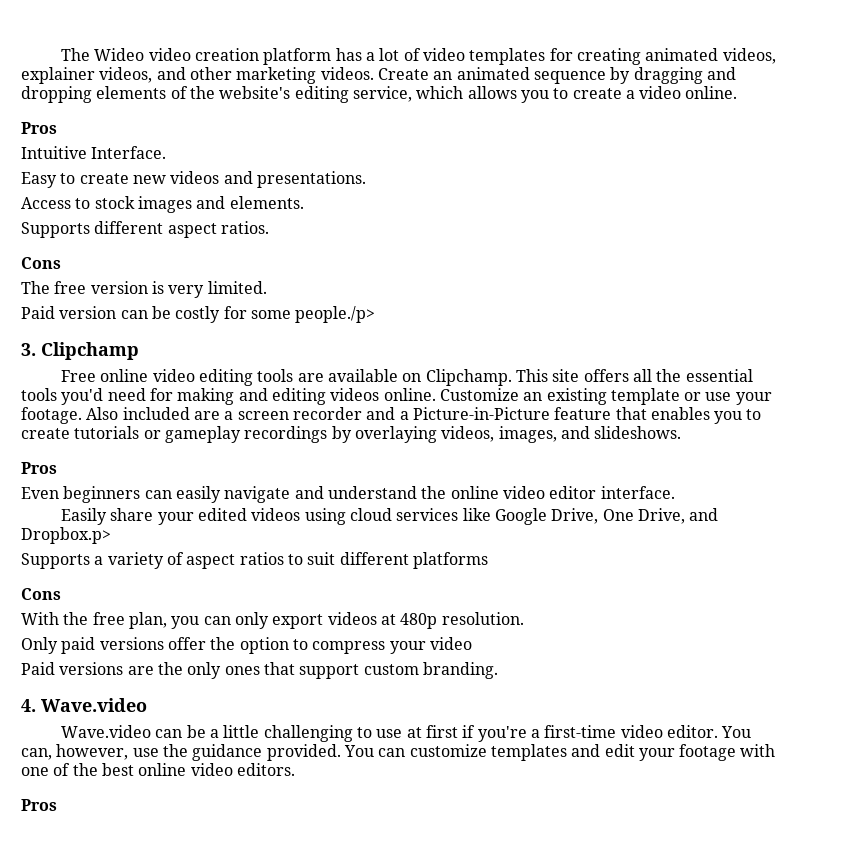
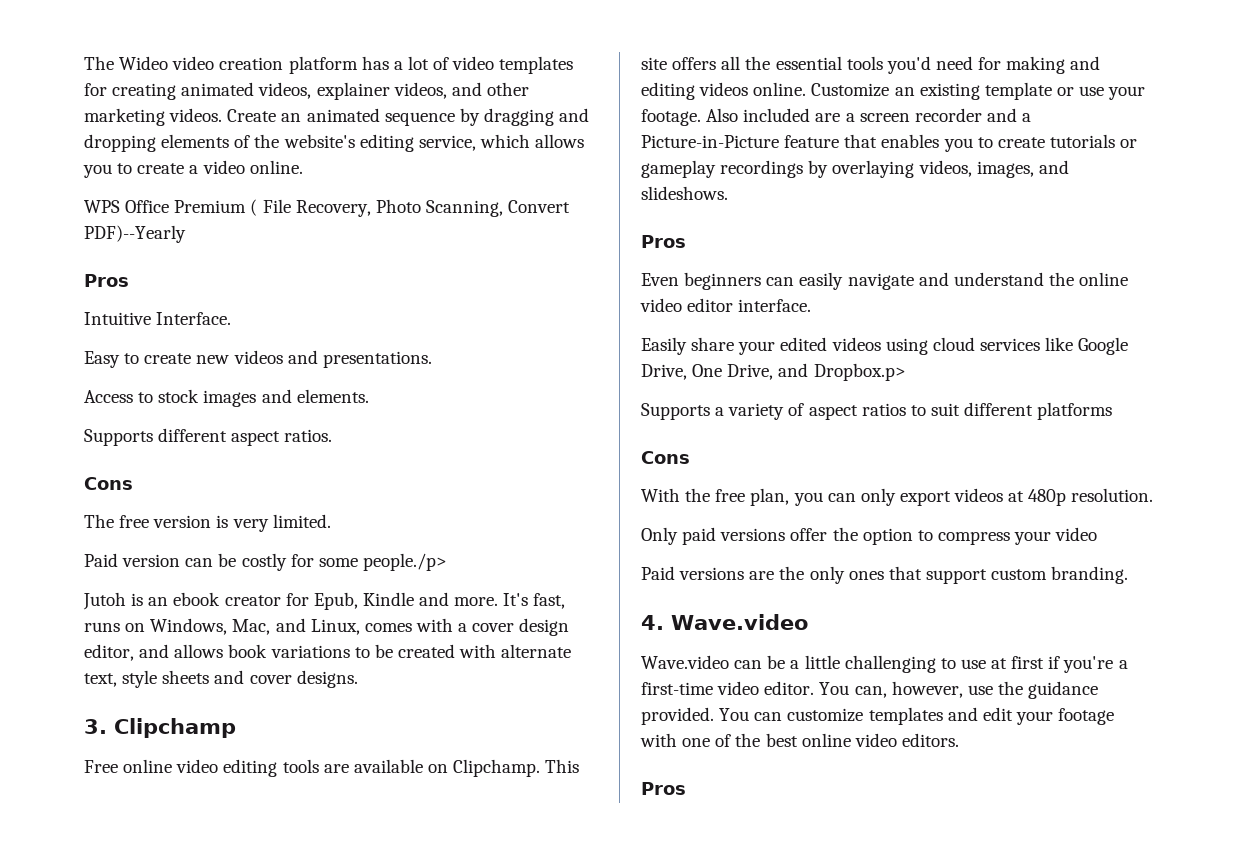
(738, 92) none -> [84,199,571,217] [84,225,186,243] // WPS Office Premium ( File Recovery, Photo Scanning, Convert PDF)--Yearly
(376, 314) none -> [83,592,566,610] [84,618,570,636] [84,644,572,661] [84,670,358,688] // Jutoh is an ebook creator for Epub, Kindle and more. It's fast, runs on Windows, Mac, and Linux, comes with a cover design editor, and allows book variations to be created with alternate text, style sheets and cover designs.

